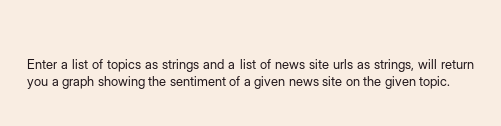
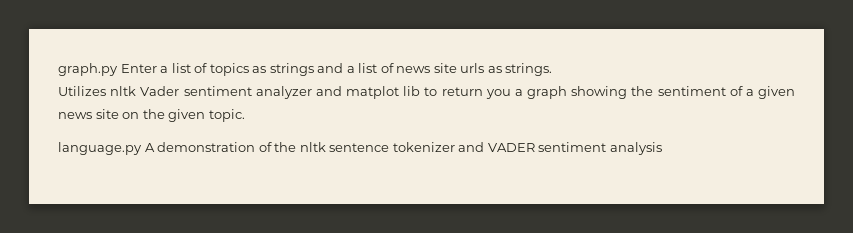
(27, 64) none -> [58,63,118,76] graph.py
[373,59,437,72] strings, will -> [505,63,553,76] [58,86,438,99] strings. // Utilizes nltk Vader sentiment analyzer and matplot lib to
(451, 82) none -> [58,142,662,155] // language.py A demonstration of the nltk sentence tokenizer and VADER sentiment analysis

